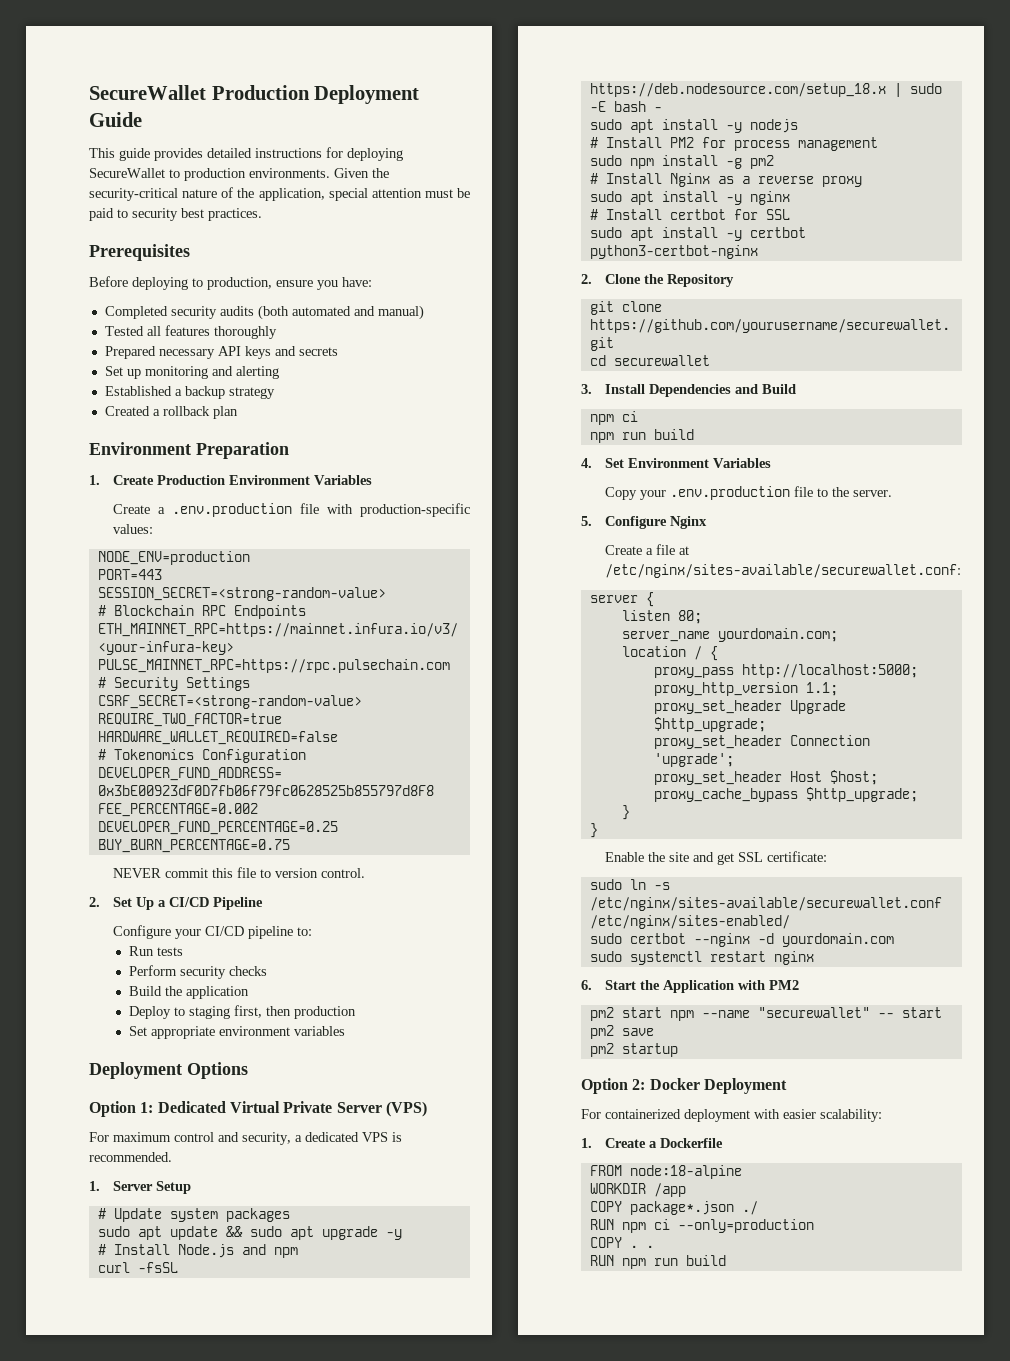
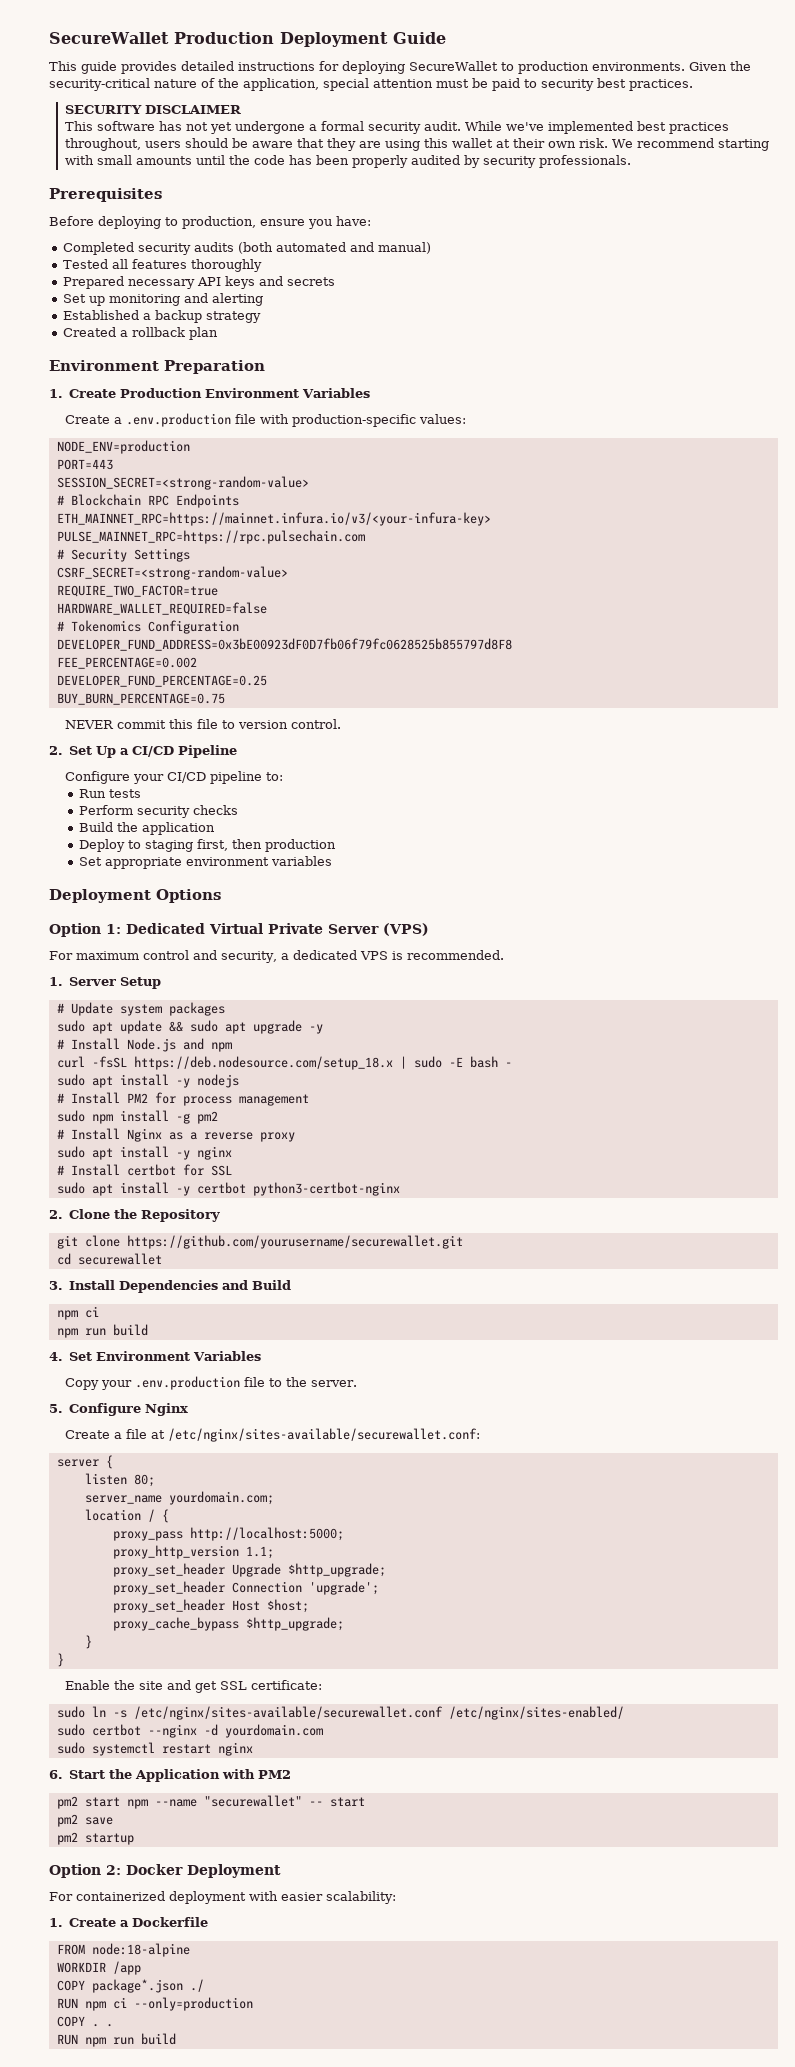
(262, 214) none -> [65,105,242,114] [65,121,730,134] [65,138,770,151] [65,155,632,168] // SECURITY DISCLAIMER // This software has not yet undergone a formal security audit. While we've implemented best practices throughout, users should be aware that they are using this wallet at their own risk. We recommend starting with small amounts until the code has been properly audited by security professionals.

